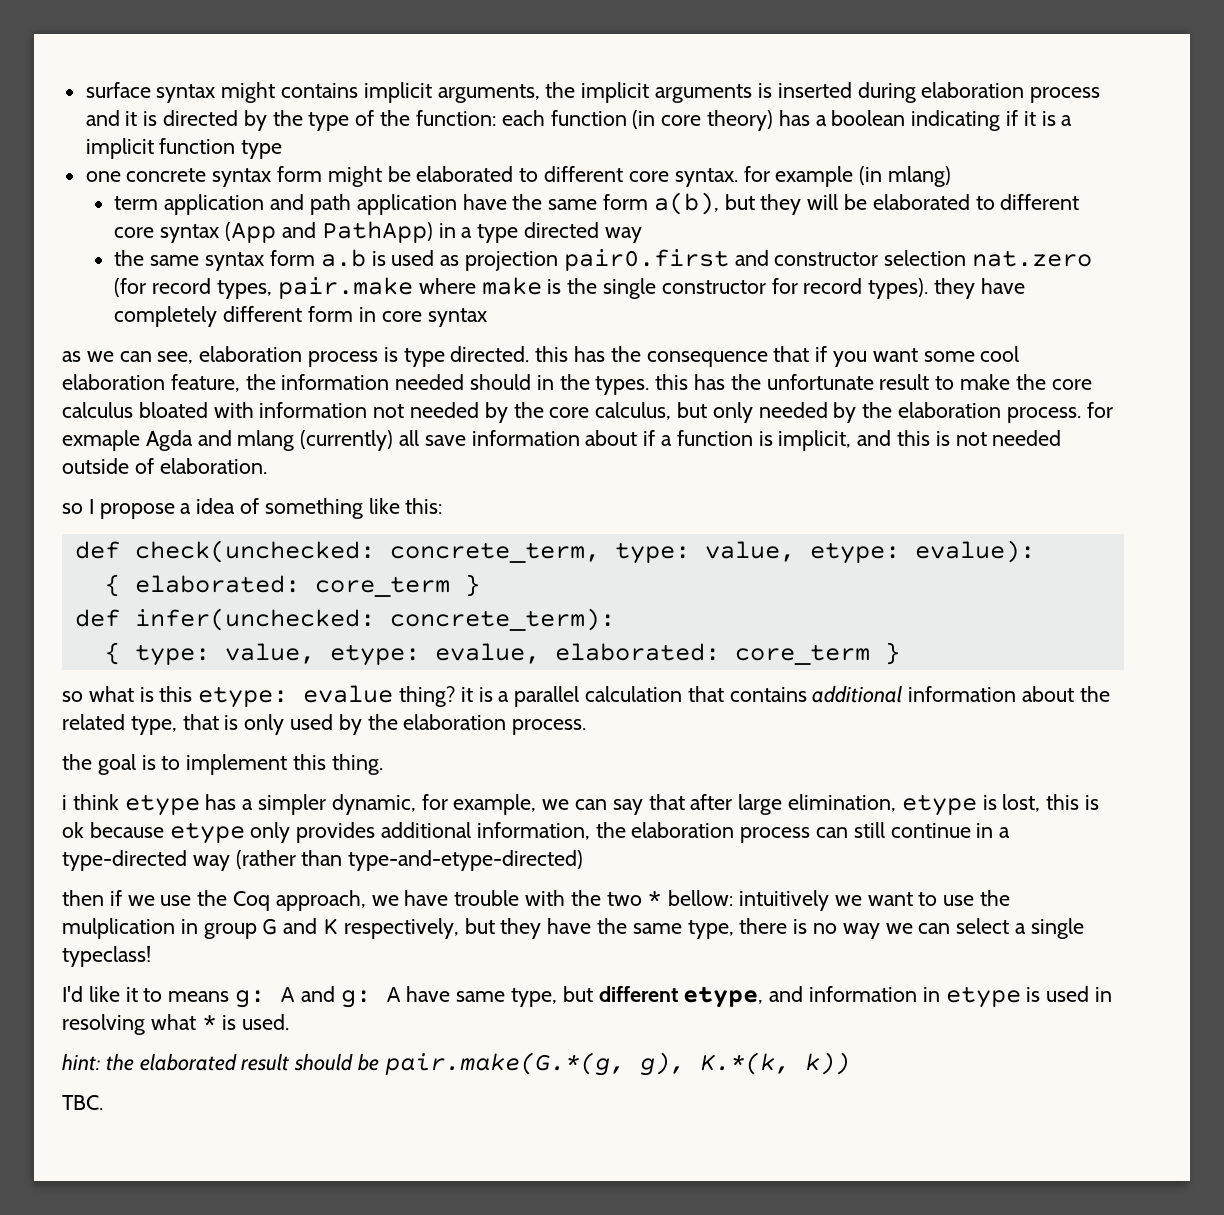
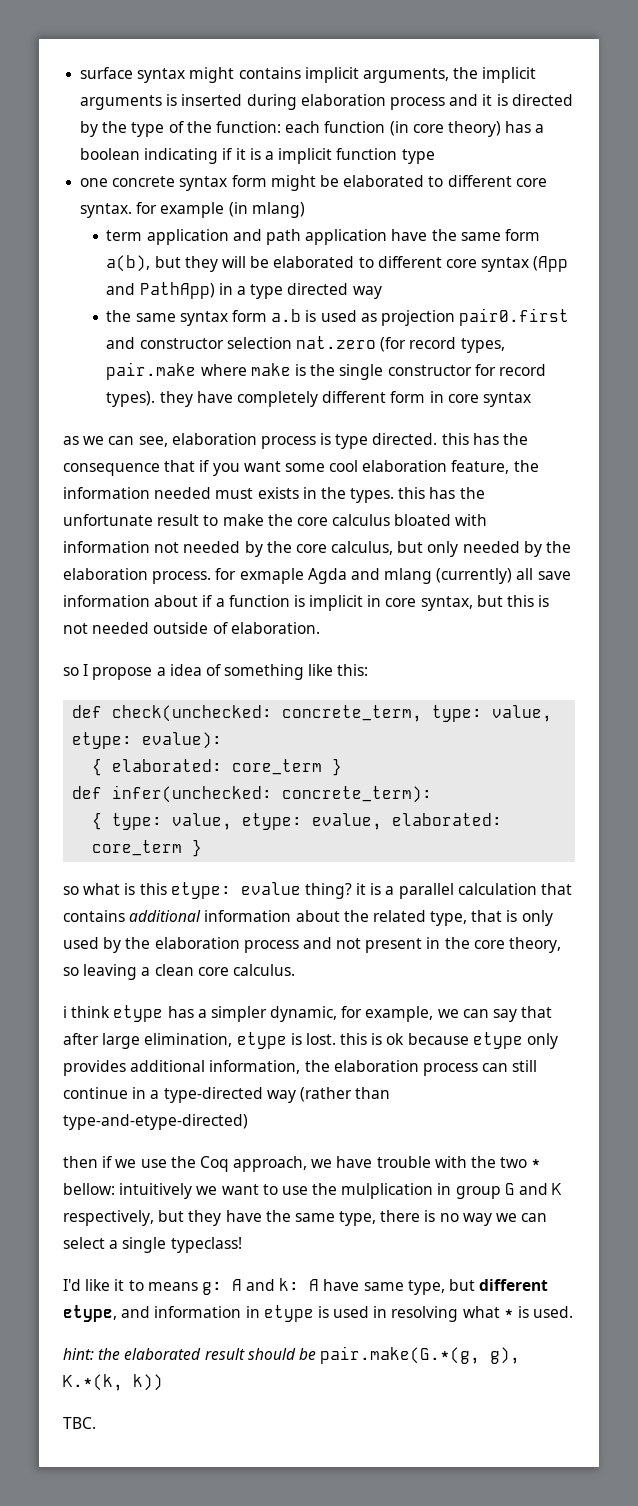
[470,374,532,390] should -> [215,487,299,499] must exists
[778,430,892,451] implicit, and -> [309,595,503,611] implicit in core syntax, but
[512,719,587,735] [62,754,383,775] process. // the goal is to implement this thing. -> [243,937,562,953] [63,964,295,980] process and not present in the core theory, so leaving a clean core calculus.
[1002,794,1041,812] lost, -> [305,1033,336,1045] lost.
[340,990,371,1008] g: -> [279,1278,300,1291] k:

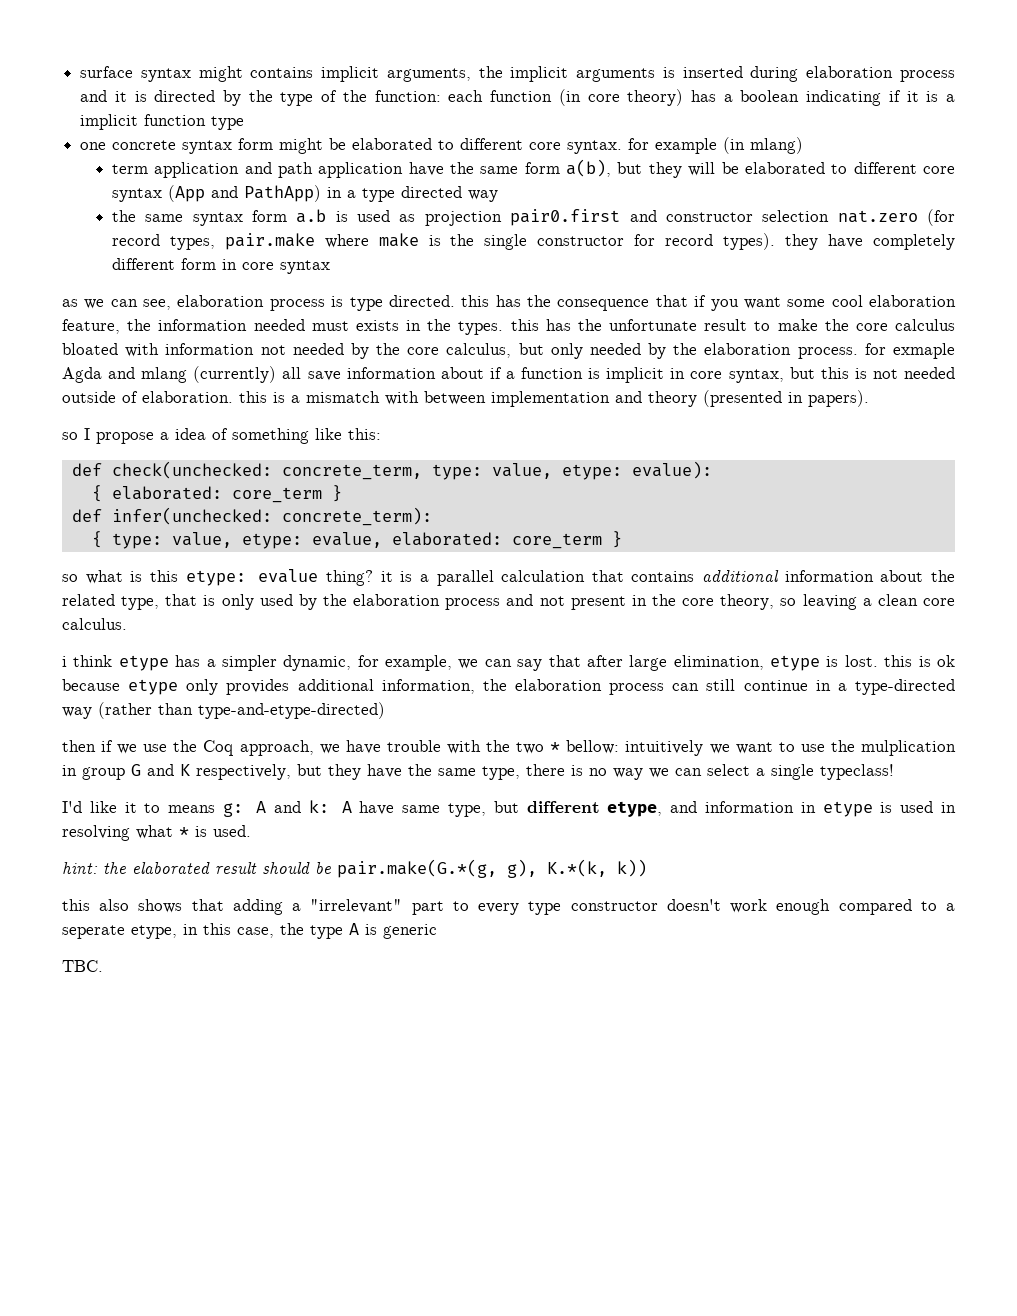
(320, 628) none -> [239,390,869,407] this is a mismatch with between implementation and theory (presented in papers).
(163, 1382) none -> [62,899,956,915] [62,923,437,939] // this also shows that adding a "irrelevant" part to every type constructor doesn't work enough compared to a seperate etype, in this case, the type A is generic

